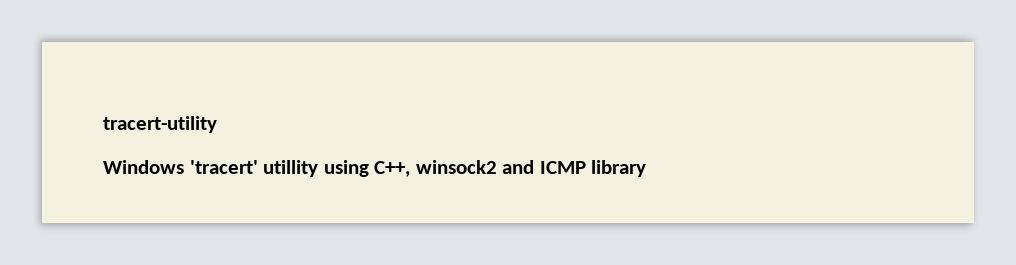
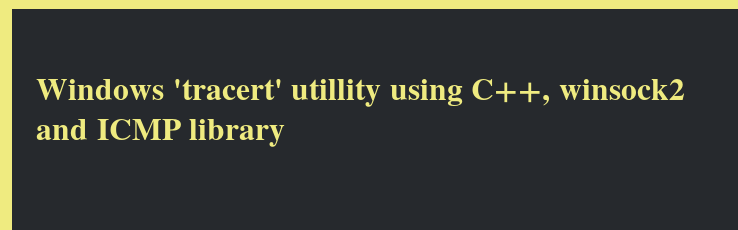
[103,116,217,133] tracert-utility // -> (36, 89) none

